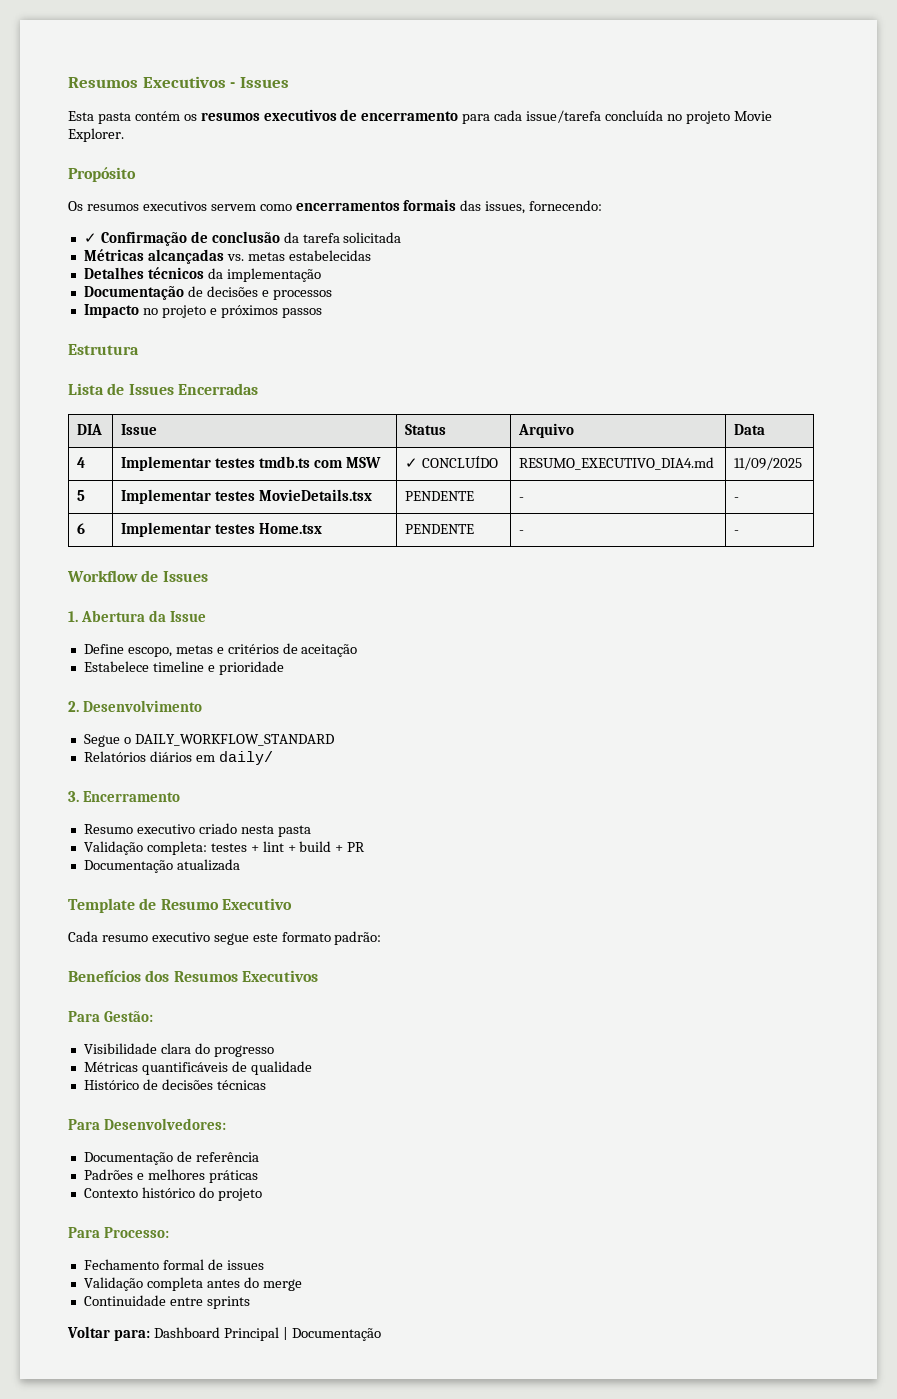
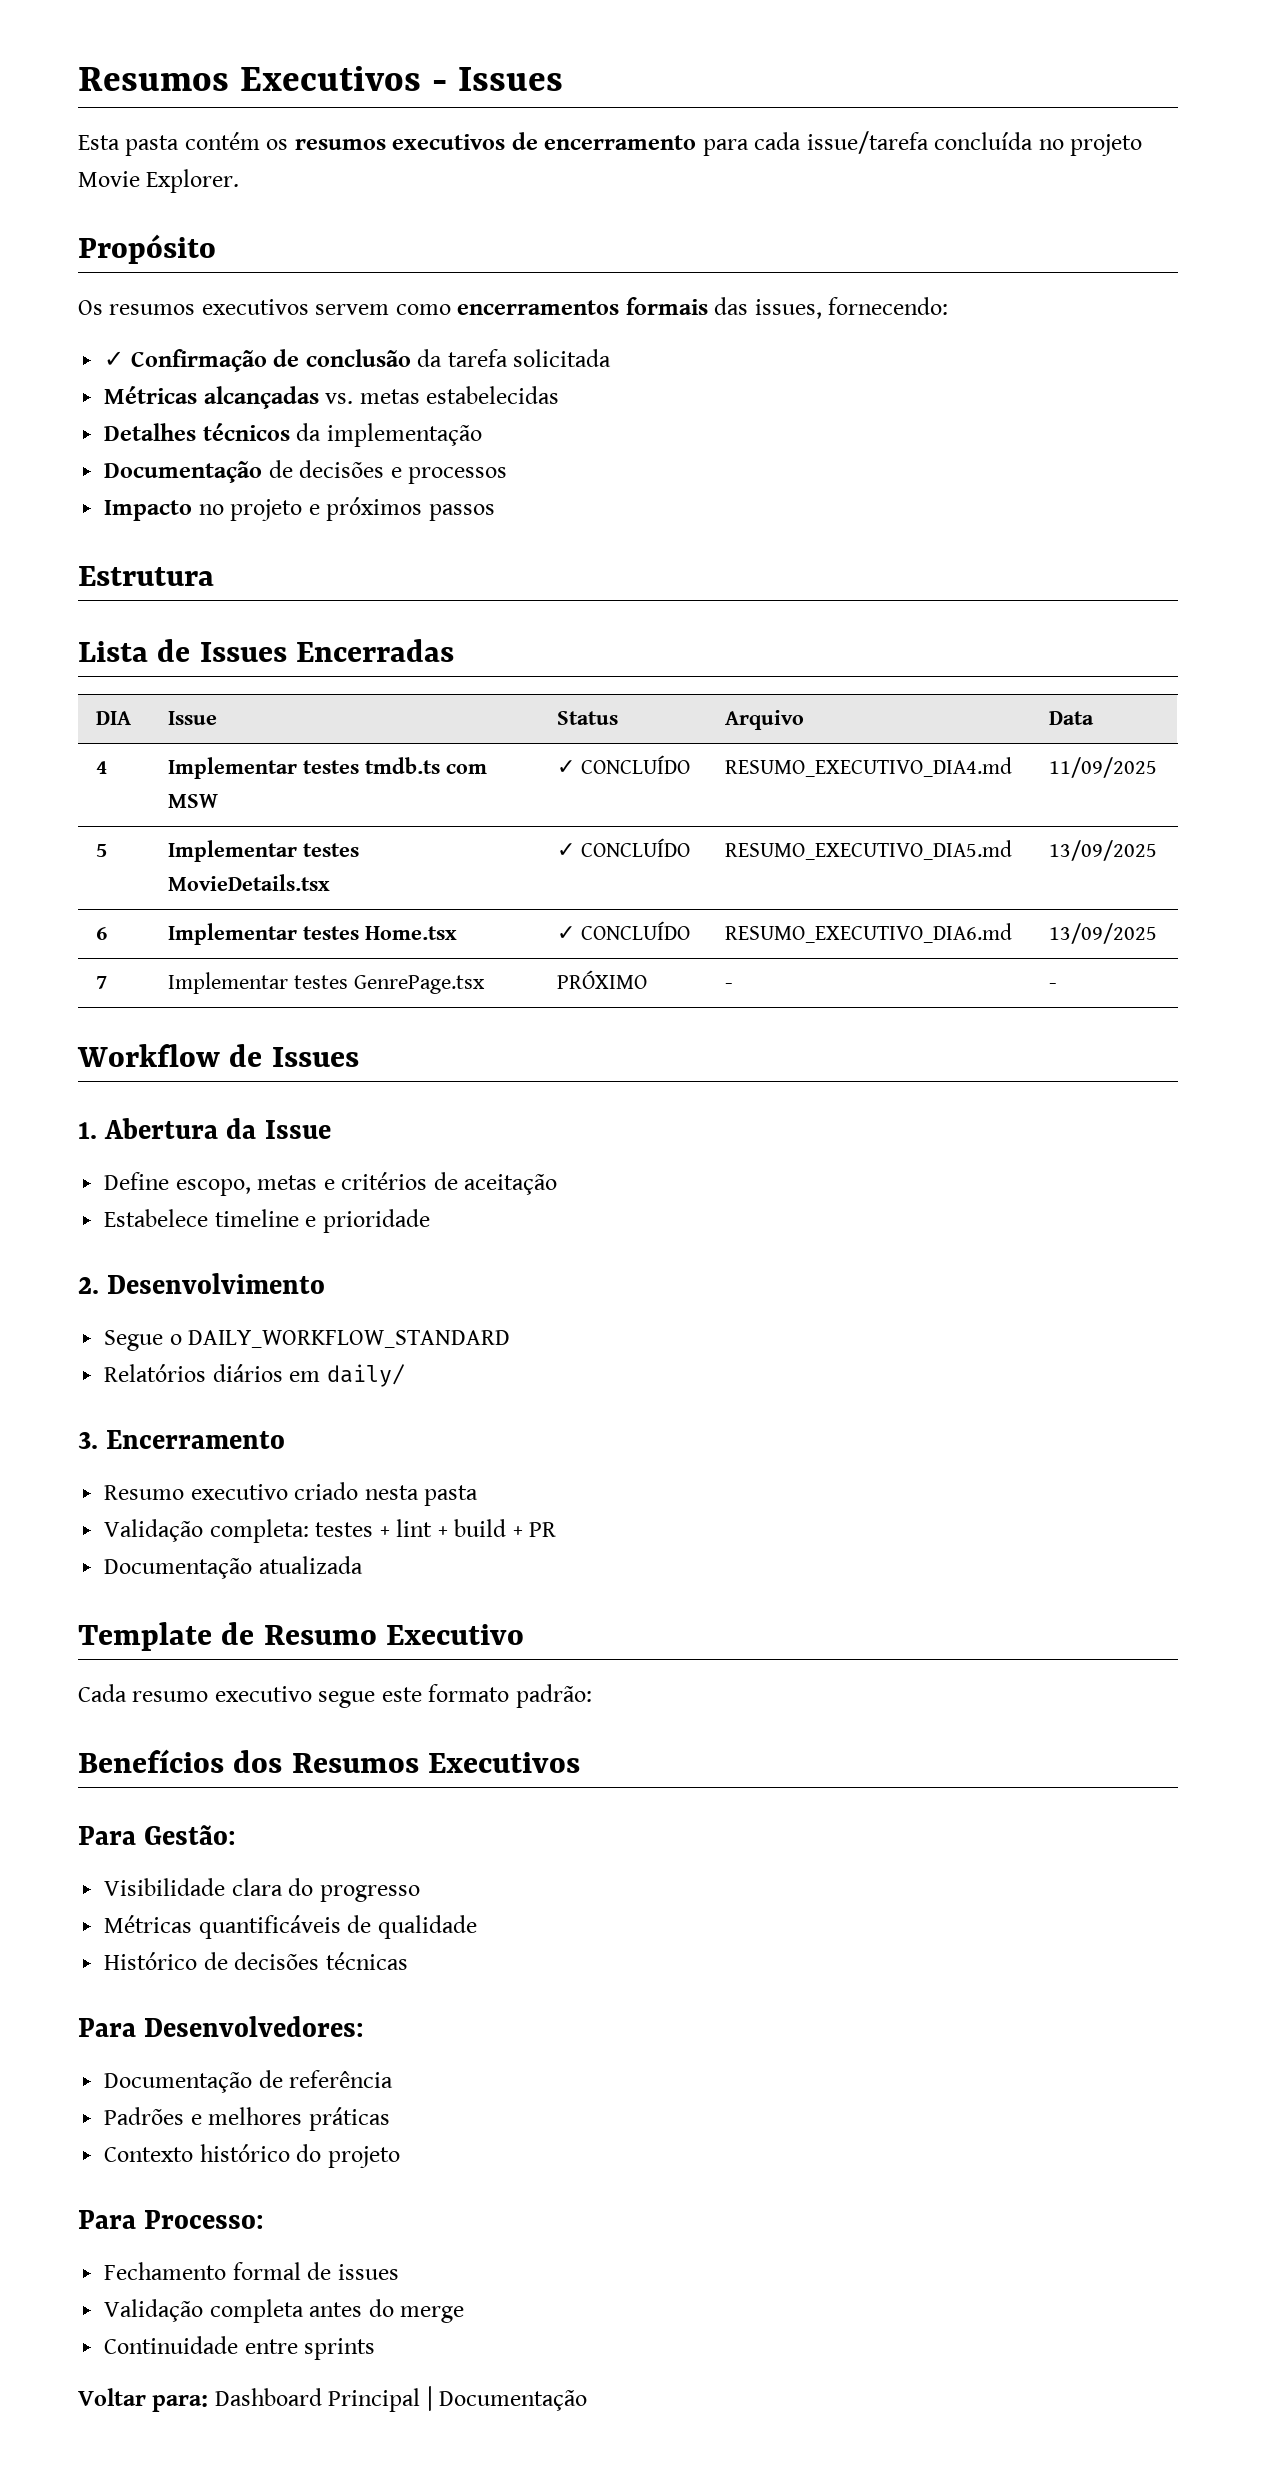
[405,491,475,501] [519,497,525,501] [734,497,740,501] PENDENTE | - | - -> [557,838,690,857] [725,840,1013,860] [1049,840,1158,861] ✓ CONCLUÍDO | RESUMO_EXECUTIVO_DIA5.md | 13/09/2025
[405,524,475,534] PENDENTE -> [557,921,690,940] [725,923,1013,943] [1049,923,1158,944] [96,976,108,989] [168,972,485,994] [557,970,648,989] ✓ CONCLUÍDO | RESUMO_EXECUTIVO_DIA6.md | 13/09/2025 // 7 | Implementar testes GenrePage.tsx | PRÓXIMO

